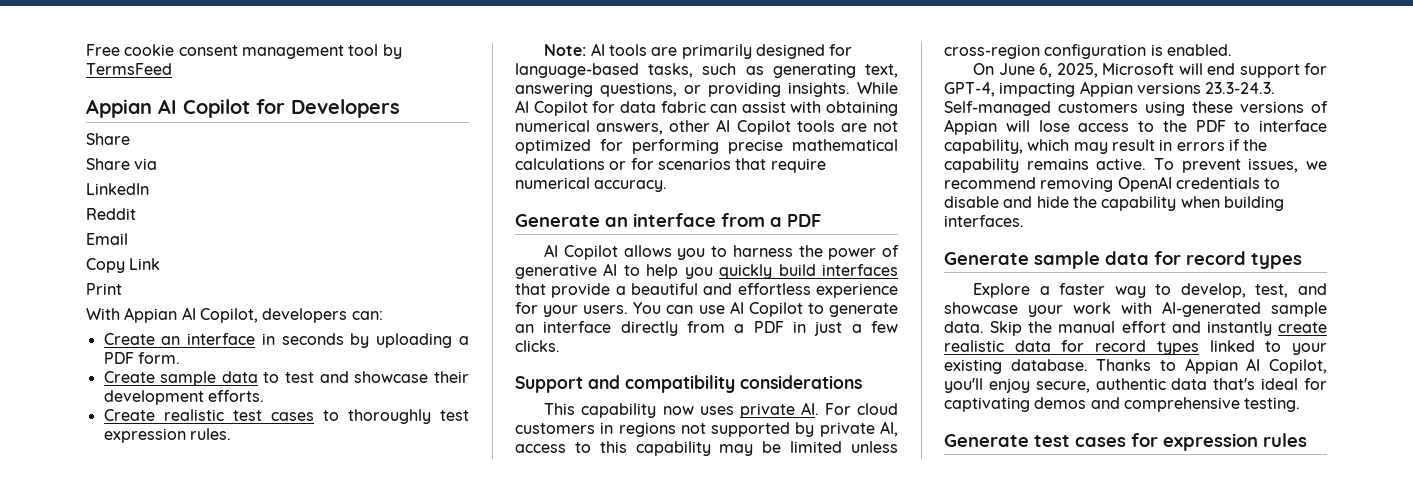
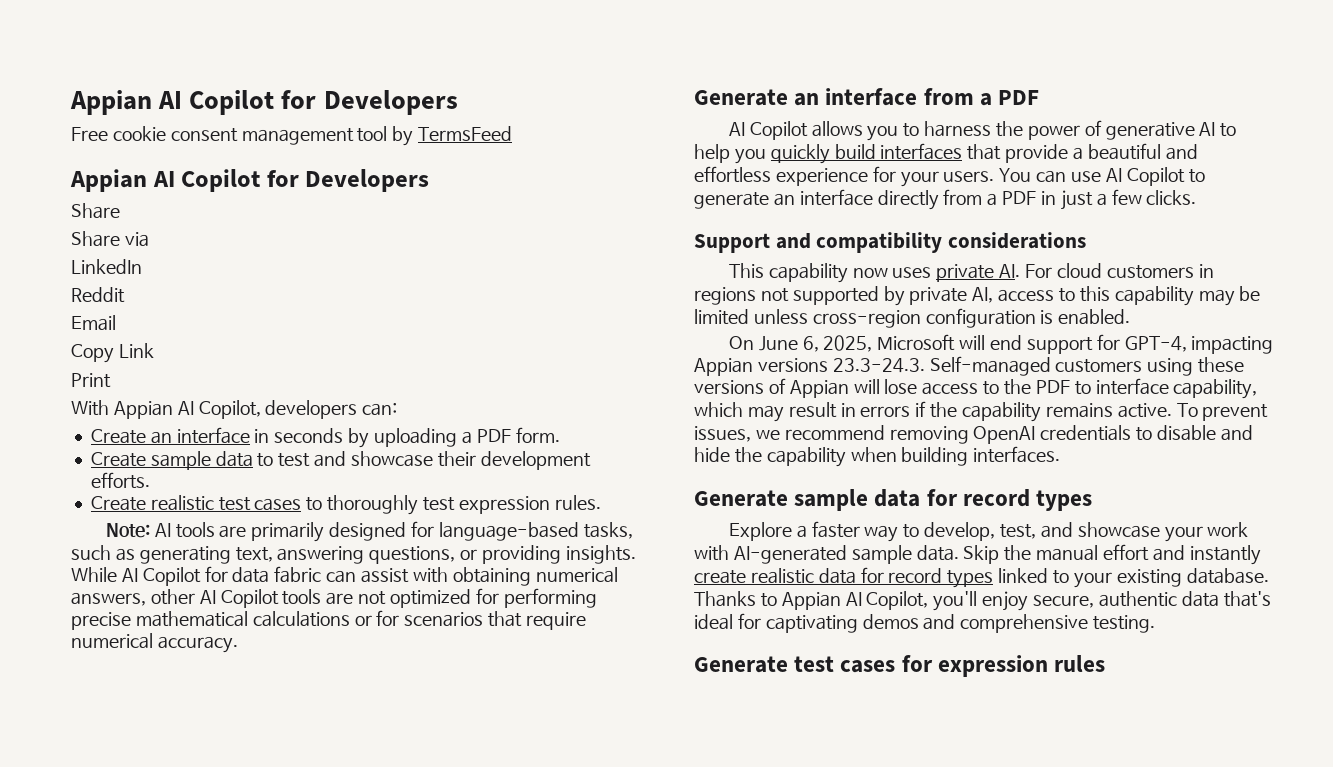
(86, 50) none -> [70,90,458,115] Appian AI Copilot for Developers //

